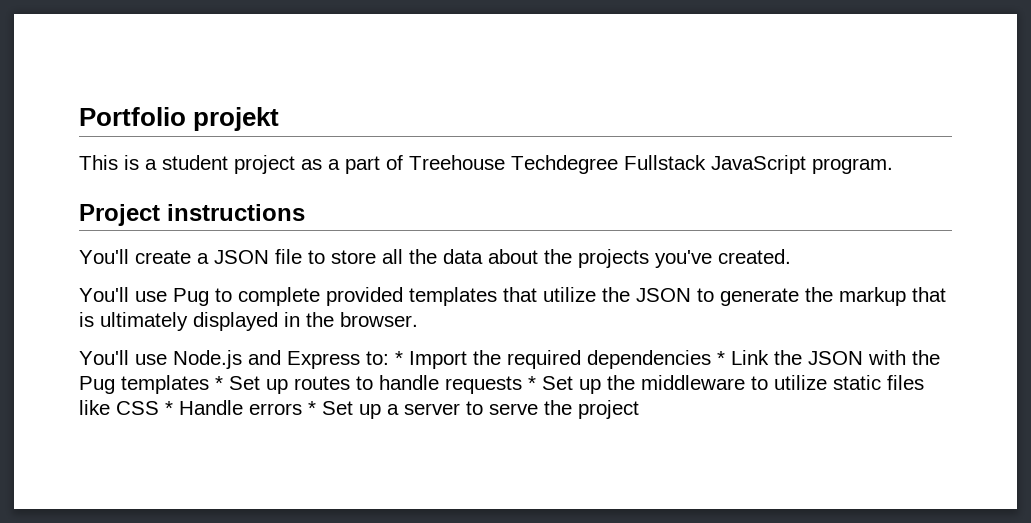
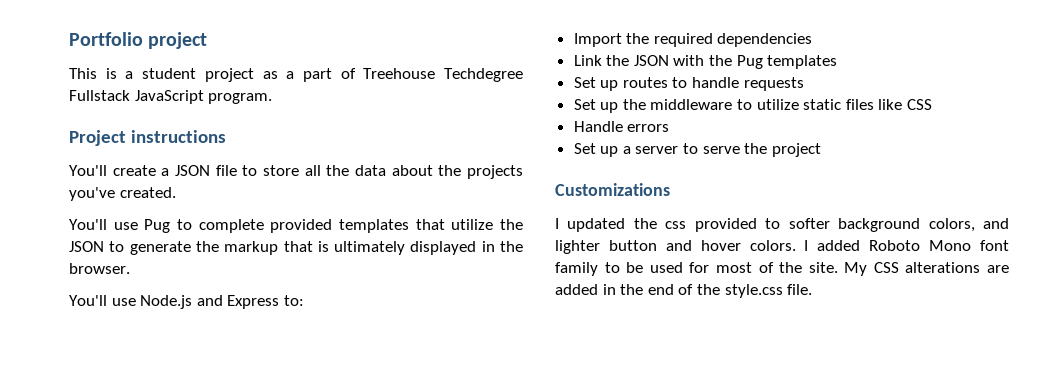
[193,107,280,131] projekt -> [148,32,208,49] project
[395,351,403,365] * -> (304, 300) //
[717,351,725,365] * -> (813, 40) //
[215,376,223,390] * -> (838, 62) //
[528,376,536,390] * -> (804, 84) //
[165,401,173,415] * -> (933, 104) //
[308,401,316,415] * -> (670, 128) //
(639, 409) none -> [555,183,670,196] [555,218,1009,232] [555,240,1009,254] [555,262,1009,276] [555,284,813,298] // Customizations // I updated the css provided to softer background colors, and lighter button and hover colors. I added Roboto Mono font family to be used for most of the site. My CSS alterations are added in the end of the style.css file.

